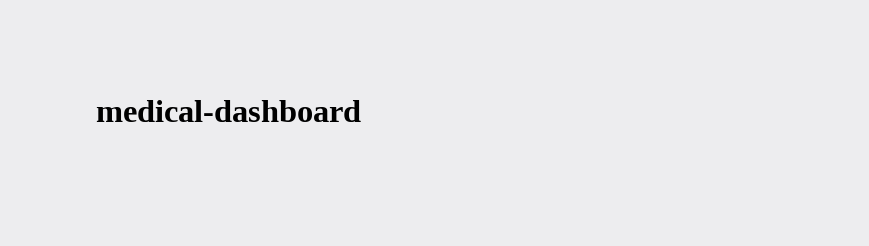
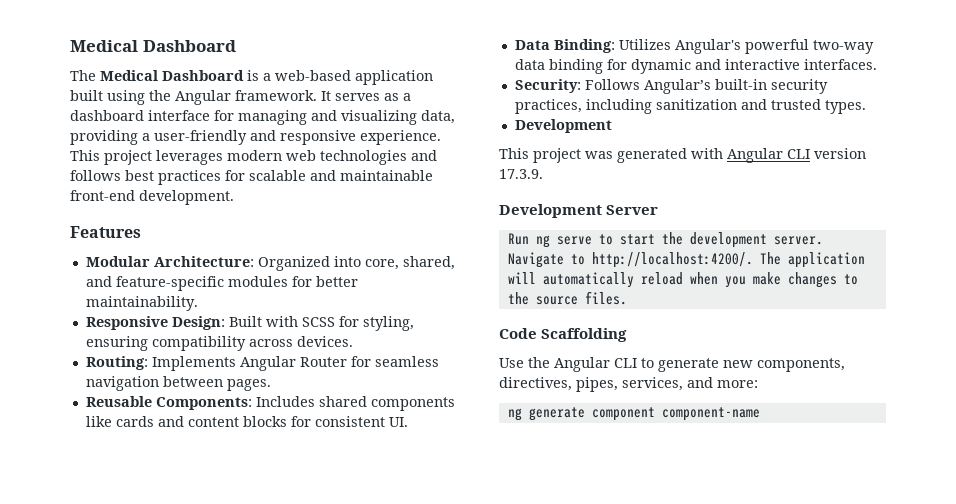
[96,100,361,122] medical-dashboard -> [70,40,236,52] [70,70,433,85] [70,90,411,105] [70,110,455,125] [70,130,441,145] [70,150,437,165] [70,170,433,185] [70,190,234,205] [70,226,141,238] [85,256,455,271] [85,276,358,291] [85,296,198,311] [85,316,414,331] [85,336,353,351] [85,356,439,371] [85,376,271,391] [85,396,455,411] [85,416,408,427] [514,39,874,54] [514,59,877,74] [514,79,828,94] [514,99,866,114] [514,119,612,133] [499,148,866,163] [499,169,543,179] [499,204,659,218] [507,232,823,248] [507,252,865,268] [507,272,858,288] [507,291,627,305] [499,328,628,342] [499,357,845,372] [499,377,758,392] [507,407,760,421] Medical Dashboard // The Medical Dashboard is a web-based application built using the Angular framework. It serves as a dashboard interface for managing and visualizing data, providing a user-friendly and responsive experience. This project leverages modern web technologies and follows best practices for scalable and maintainable front-end development. // Features // Modular Architecture: Organized into core, shared, and feature-specific modules for better maintainability. // Responsive Design: Built with SCSS for styling, ensuring compatibility across devices. // Routing: Implements Angular Router for seamless navigation between pages. // Reusable Components: Includes shared components like cards and content blocks for consistent UI. // Data Binding: Utilizes Angular's powerful two-way data binding for dynamic and interactive interfaces. // Security: Follows Angular’s built-in security practices, including sanitization and trusted types. // Development // This project was generated with Angular CLI version 17.3.9. // Development Server // Run ng serve to start the development server. Navigate to http://localhost:4200/. The application will automatically reload when you make changes to the source files. // Code Scaffolding // Use the Angular CLI to generate new components, directives, pipes, services, and more: // ng generate component component-name

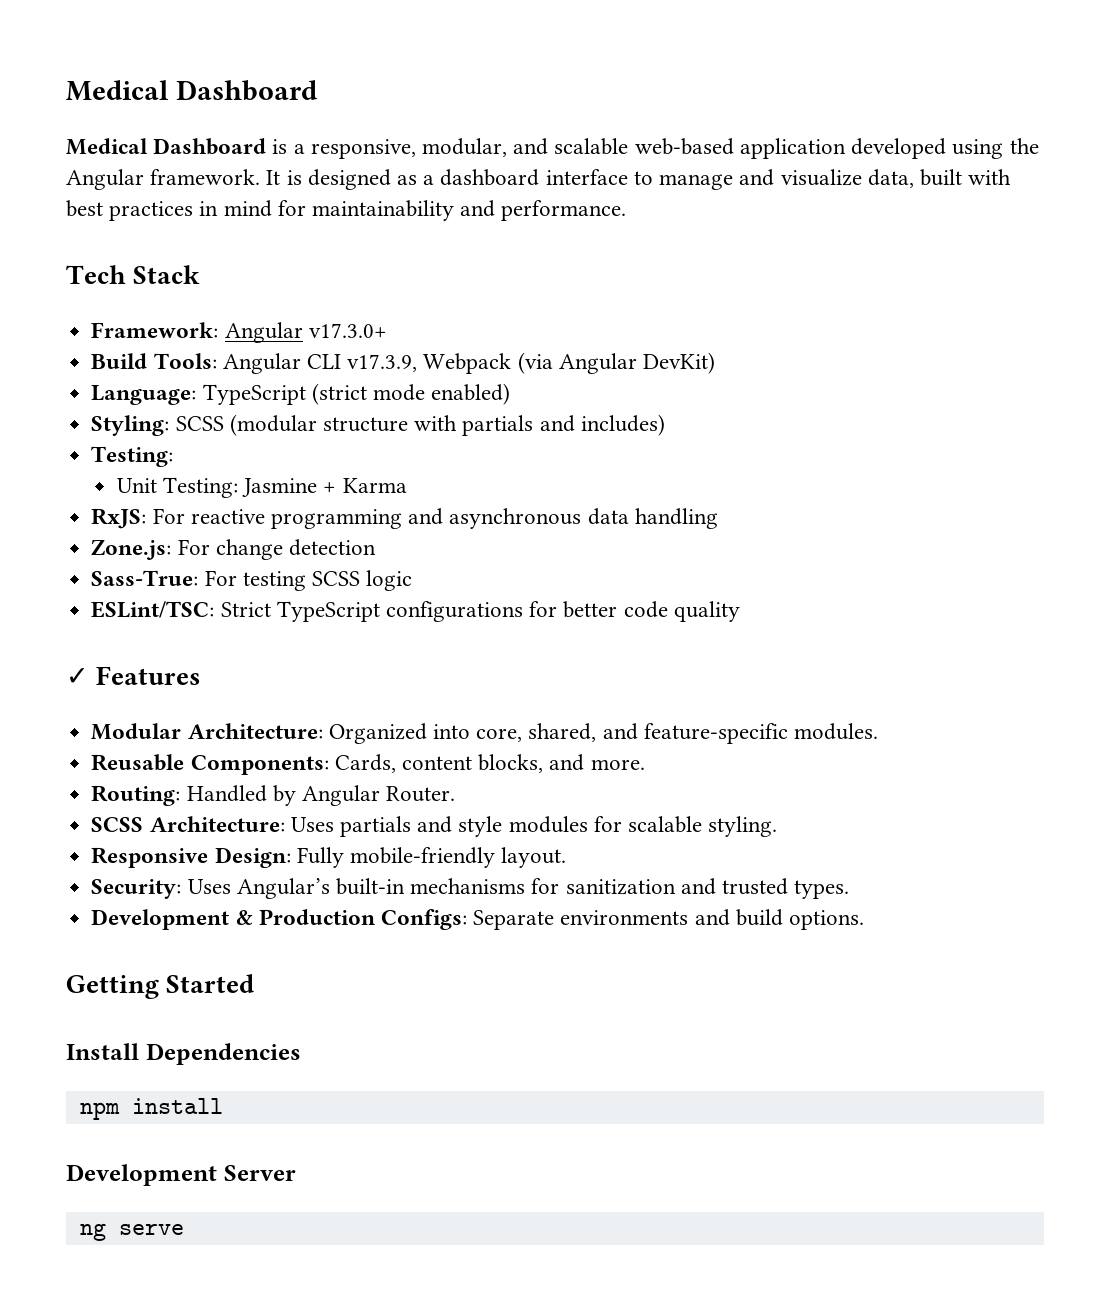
[70,70,96,81] The -> (317, 90) none
(271, 77) none -> [310,138,629,159] responsive, modular, and scalable
[70,90,103,101] built -> [851,138,947,159] developed
[335,93,380,101] serves -> [286,169,391,190] is designed
[214,110,455,125] [70,130,441,145] [70,150,437,165] [70,170,433,185] [70,190,234,205] for managing and visualizing data, providing a user-friendly and responsive experience. This project leverages modern web technologies and follows best practices for scalable and maintainable front-end development. // -> [633,169,1012,190] [66,200,627,221] [66,265,201,284] [91,322,387,343] [91,352,715,374] [91,383,511,405] [91,414,665,436] [91,446,174,467] [116,477,407,498] [91,508,718,529] [91,539,376,560] [91,570,413,591] [91,601,740,622] [66,668,89,685] to manage and visualize data, built with best practices in mind for maintainability and performance. // Tech Stack // Framework: Angular v17.3.0+ // Build Tools: Angular CLI v17.3.9, Webpack (via Angular DevKit) // Language: TypeScript (strict mode enabled) // Styling: SCSS (modular structure with partials and includes) // Testing: // Unit Testing: Jasmine + Karma // RxJS: For reactive programming and asynchronous data handling // Zone.js: For change detection // Sass-True: For testing SCSS logic // ESLint/TSC: Strict TypeScript configurations for better code quality // ✓
[227,276,358,287] [85,296,198,311] [85,316,414,331] [85,336,353,351] [85,356,439,371] [85,376,271,391] [85,396,455,411] [85,416,408,427] [514,39,874,54] [514,59,877,74] modules for better maintainability. // Responsive Design: Built with SCSS for styling, ensuring compatibility across devices. // Routing: Implements Angular Router for seamless navigation between pages. // Reusable Components: Includes shared components like cards and content blocks for consistent UI. // Data Binding: Utilizes Angular's powerful two-way data binding for dynamic and interactive interfaces. -> [793,723,878,740] [91,754,645,775] [91,785,456,806] [91,816,778,837] [91,847,567,868] modules. // Reusable Components: Cards, content blocks, and more. // Routing: Handled by Angular Router. // SCSS Architecture: Uses partials and style modules for scalable styling. // Responsive Design: Fully mobile-friendly layout.
[584,79,640,90] Follows -> [187,879,231,894] Uses
[770,79,828,94] [514,99,652,114] security practices, including -> [410,878,560,894] mechanisms for
[499,148,866,163] [499,169,543,179] // This project was generated with Angular CLI version 17.3.9. -> [235,909,864,930] [66,974,255,999] [66,1043,301,1065] [79,1098,223,1120] & Production Configs: Separate environments and build options. // Getting Started // Install Dependencies // npm install
[507,233,529,245] Run -> (296, 1173) none
[598,232,823,248] [507,252,865,268] [507,272,858,288] [507,291,627,305] [499,328,628,342] [499,357,845,372] [499,377,758,392] [507,407,760,421] to start the development server. Navigate to http://localhost:4200/. The application will automatically reload when you make changes to the source files. // Code Scaffolding // Use the Angular CLI to generate new components, directives, pipes, services, and more: // ng generate component component-name -> (184, 1229) none

